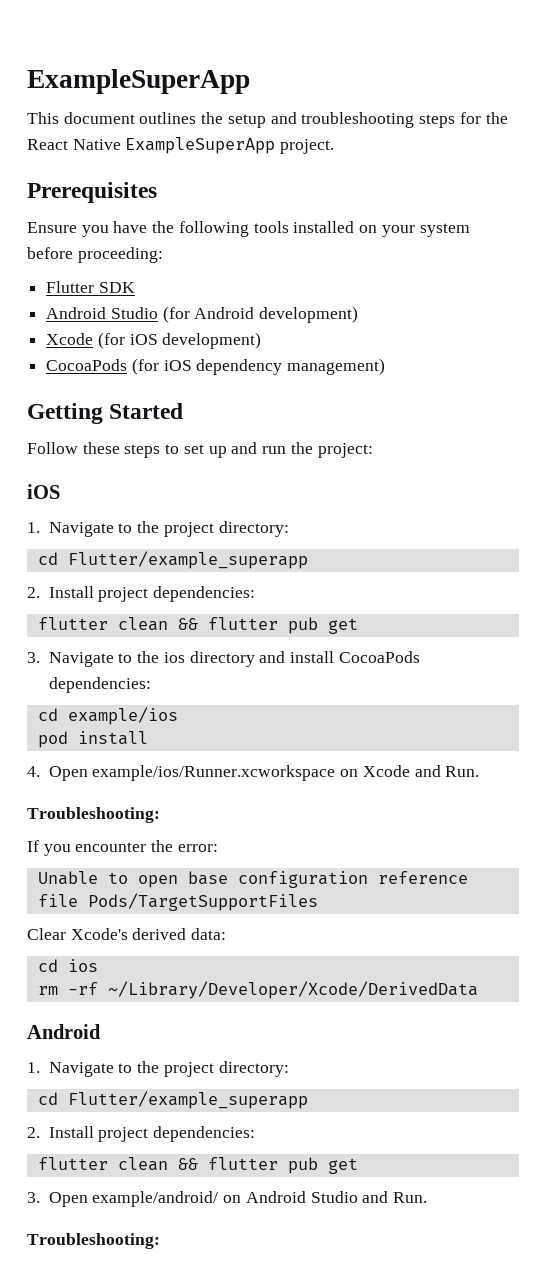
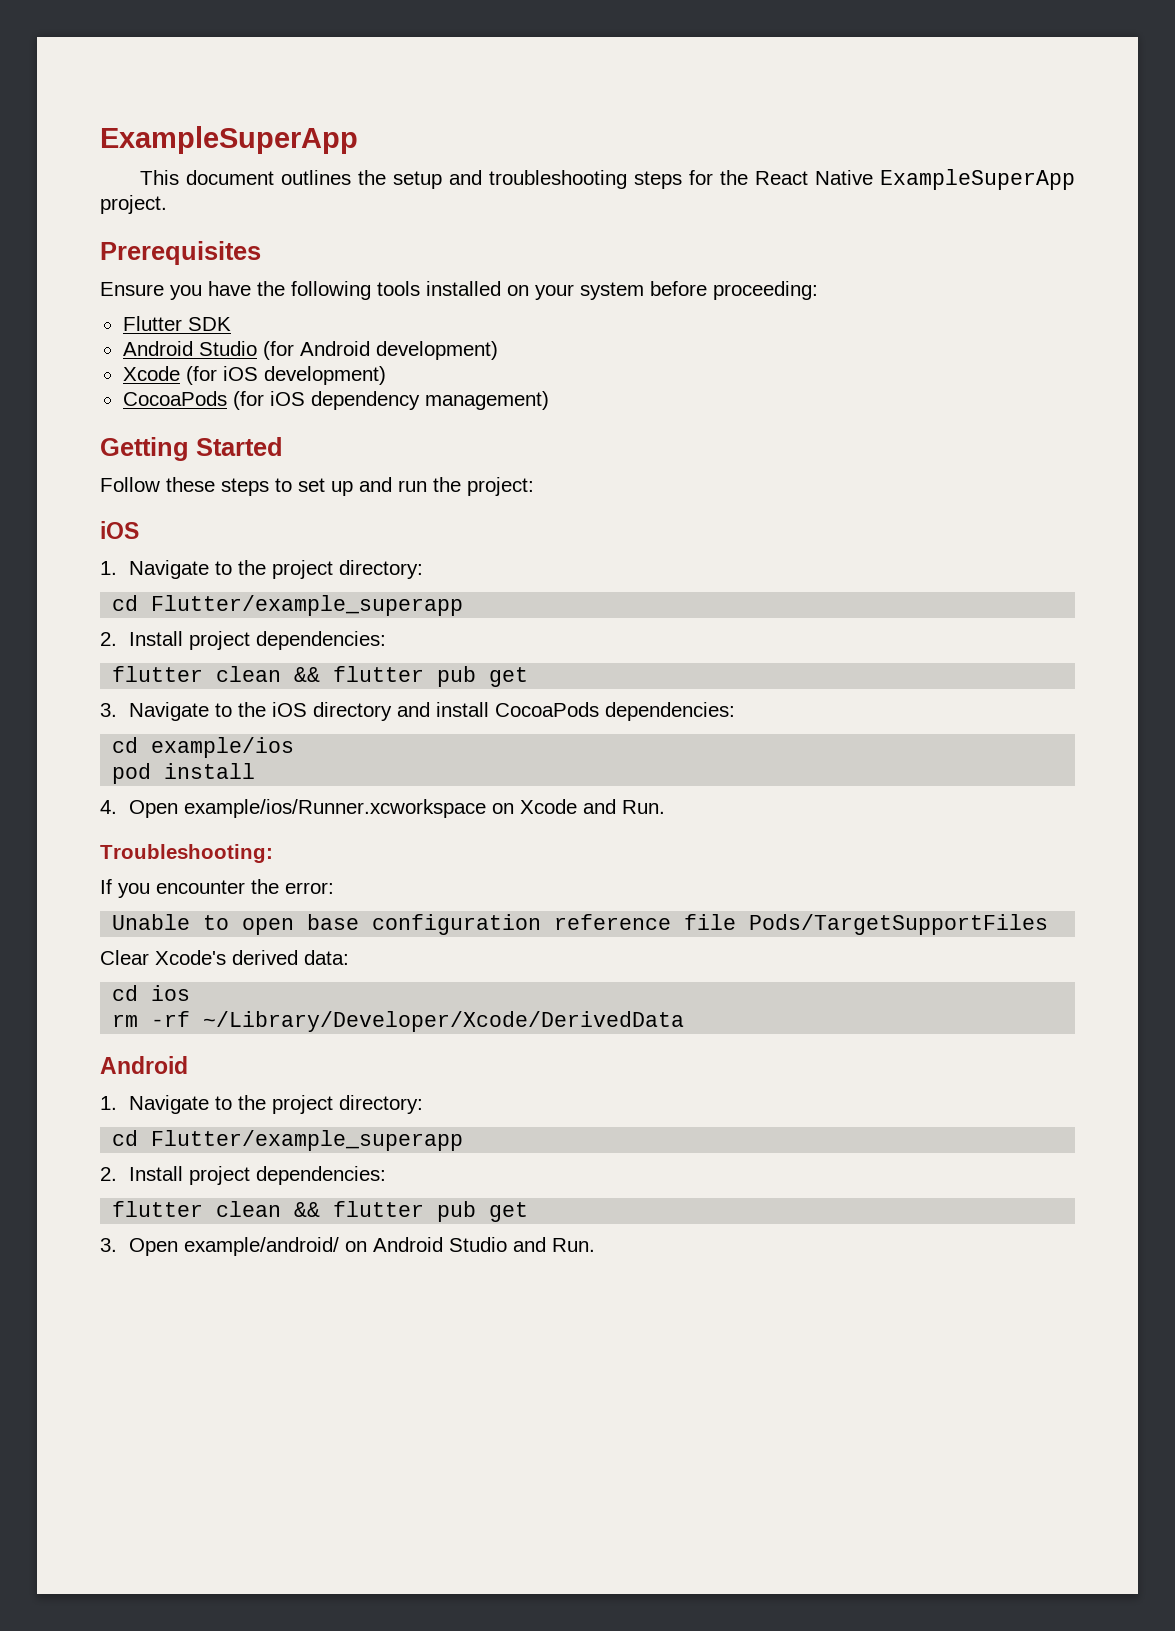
[163,652,185,663] ios -> [271,702,307,717] iOS
[27,1233,160,1249] // Troubleshooting: -> (595, 1245) none

